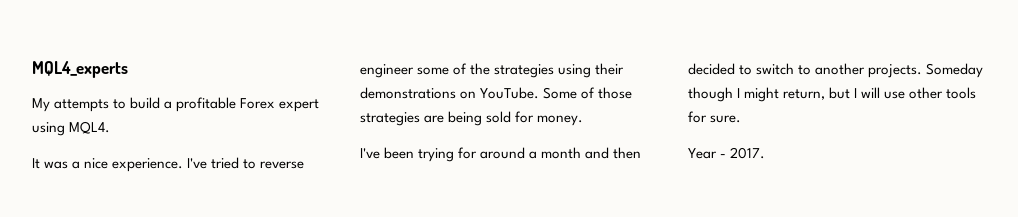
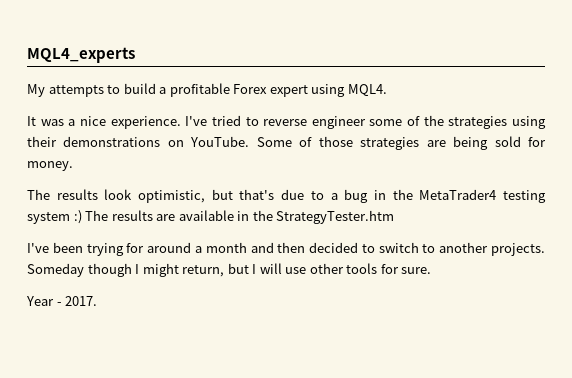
(584, 120) none -> [27,189,546,203] [27,210,395,224] // The results look optimistic, but that's due to a bug in the MetaTrader4 testing system :) The results are available in the StrategyTester.htm

